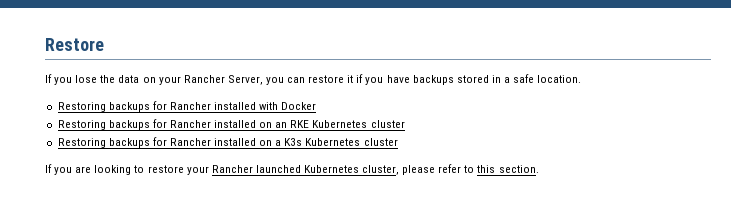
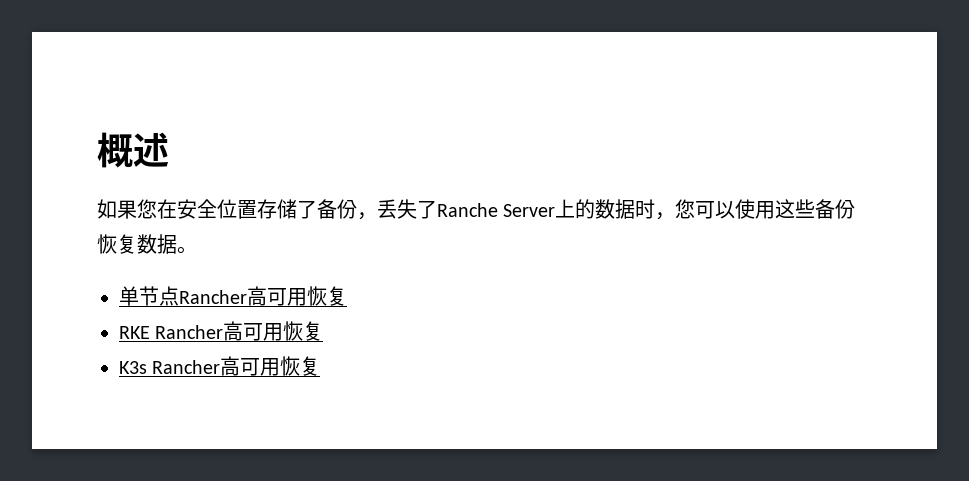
[45,38,104,51] [45,74,582,85] [57,101,317,112] [57,119,405,130] [57,137,398,148] [45,164,539,175] Restore // If you lose the data on your Rancher Server, you can restore it if you have backups stored in a safe location. // Restoring backups for Rancher installed with Docker // Restoring backups for Rancher installed on an RKE Kubernetes cluster // Restoring backups for Rancher installed on a K3s Kubernetes cluster // If you are looking to restore your Rancher launched Kubernetes cluster, please refer to this section. -> [97,132,169,168] [97,199,856,220] [97,234,197,254] [119,286,347,306] [119,321,324,341] [119,356,321,376] 概述 // 如果您在安全位置存储了备份，丢失了Ranche Server上的数据时，您可以使用这些备份恢复数据。 // 单节点Rancher高可用恢复 // RKE Rancher高可用恢复 // K3s Rancher高可用恢复

